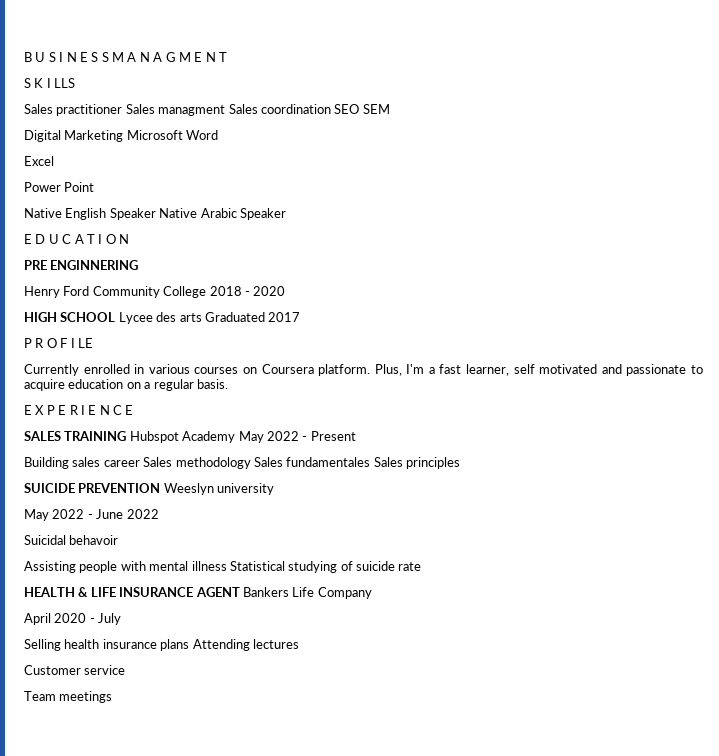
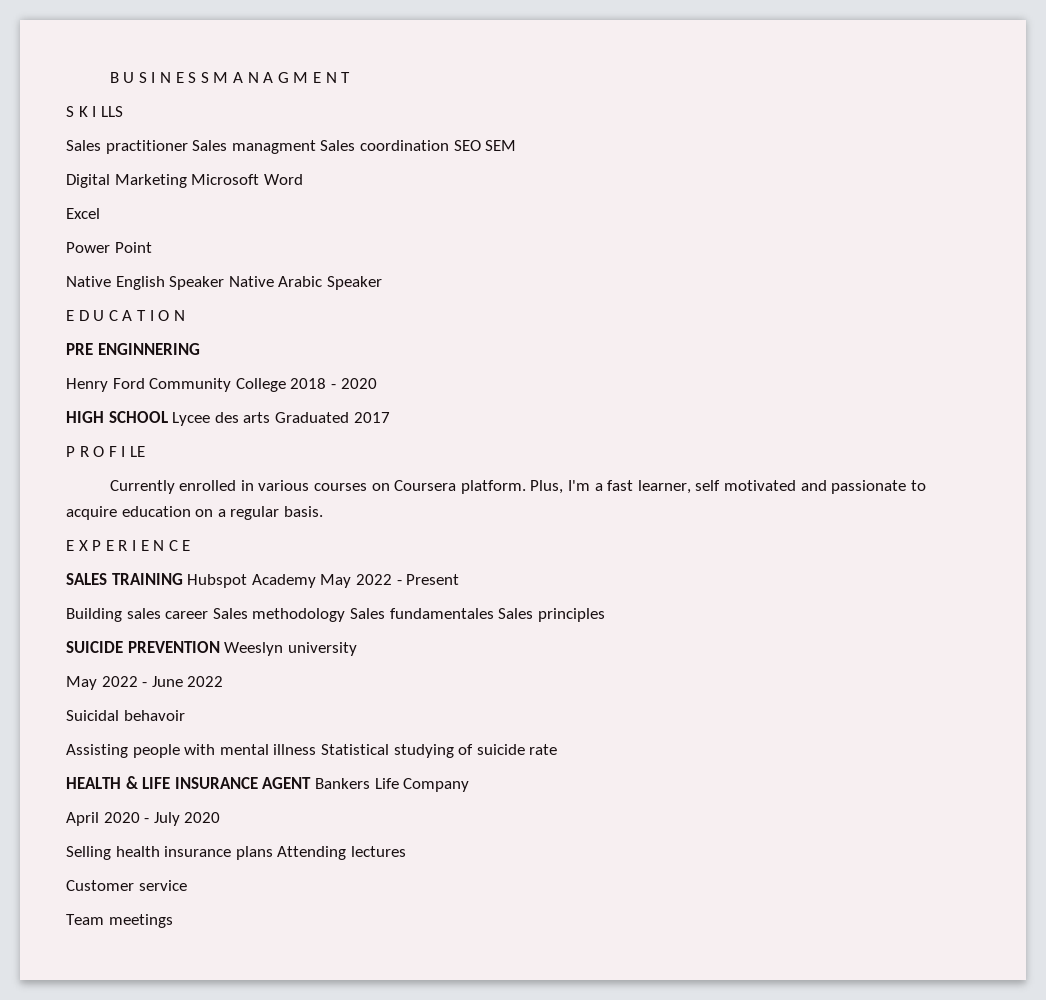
(122, 619) none -> [184,812,221,823] 2020

